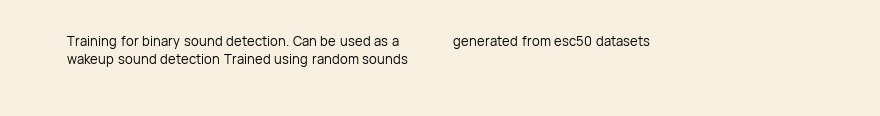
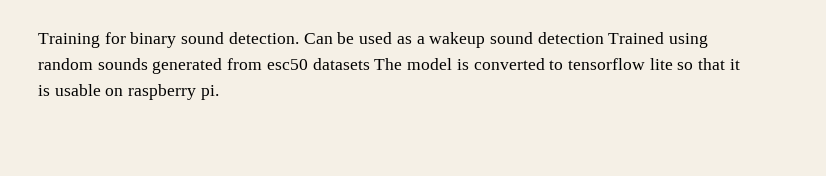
(650, 41) none -> [374,58,740,70] [38,84,219,100] The model is converted to tensorflow lite so that it is usable on raspberry pi.

